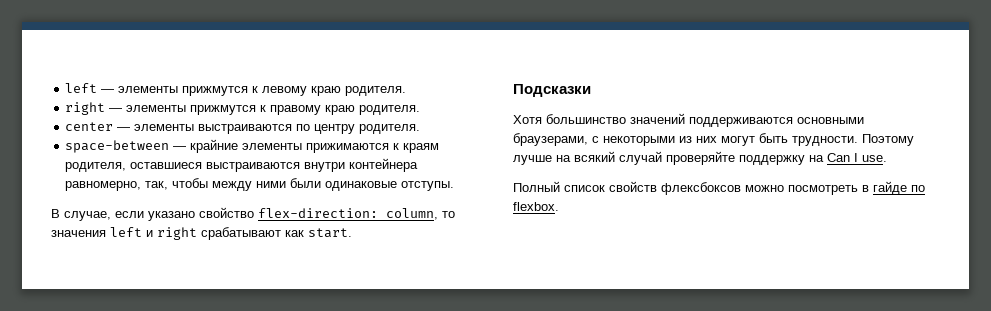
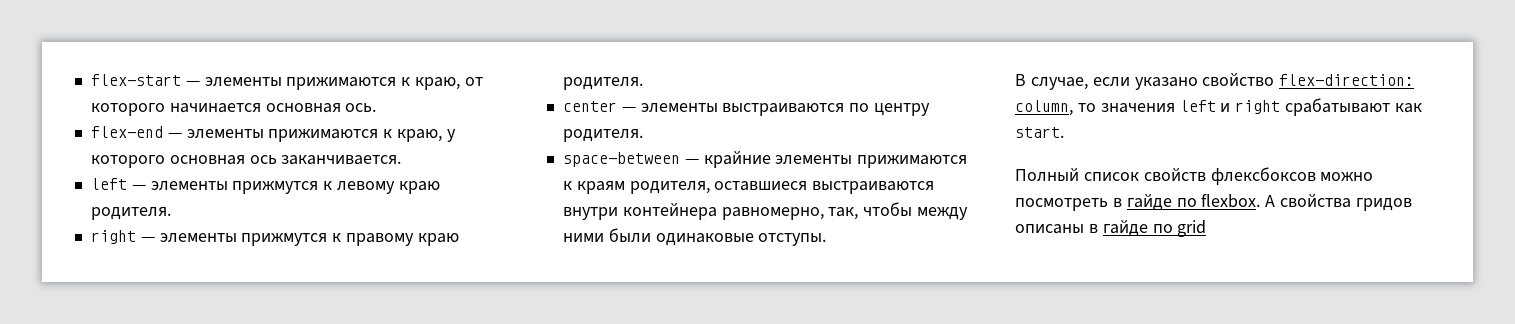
(65, 88) none -> [90,74,483,90] [90,103,377,116] [90,126,456,142] [90,155,402,168] flex-start — элементы прижимаются к краю, от которого начинается основная ось. // flex-end — элементы прижимаются к краю, у которого основная ось заканчивается. //
[513,84,591,97] [513,113,864,127] [513,133,914,146] [513,151,887,165] // Подсказки // Хотя большинство значений поддерживаются основными браузерами, с некоторыми из них могут быть трудности. Поэтому лучше на всякий случай проверяйте поддержку на Can I use. -> (1064, 132) none
(559, 206) none -> [1265,194,1413,211] [1015,220,1207,237] А свойства гридов описаны в гайде по grid

